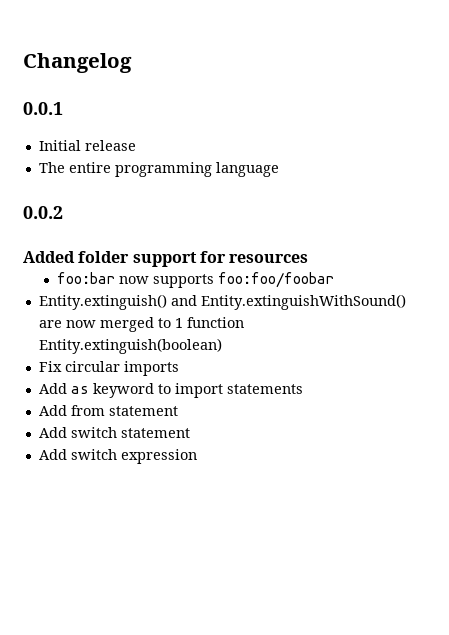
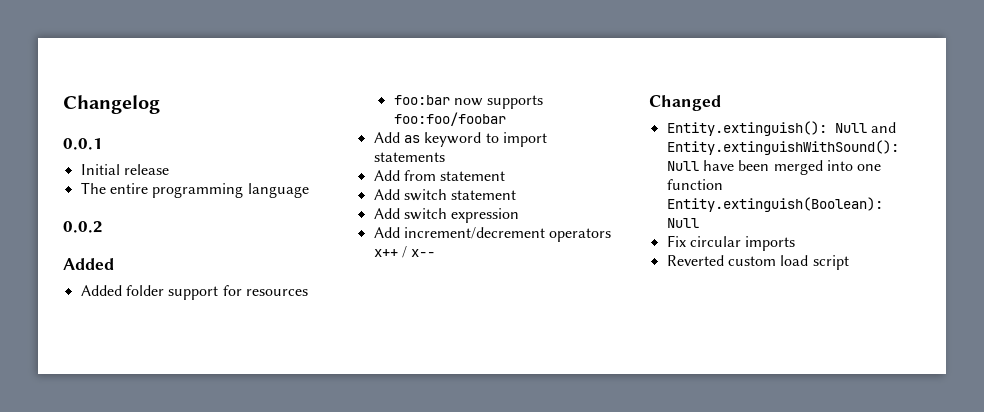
(75, 257) none -> [80,285,122,296] // Added
[38,294,406,310] [38,317,244,332] [38,338,222,354] [38,361,179,376] // Entity.extinguish() and Entity.extinguishWithSound() are now merged to 1 function Entity.extinguish(boolean) // Fix circular imports -> (506, 119) none
(197, 456) none -> [373,227,612,242] [373,246,436,258] [649,95,721,111] [666,121,896,136] [666,140,899,155] [666,160,882,175] [666,179,723,190] [666,197,883,212] [666,218,699,228] [666,235,796,251] [666,255,849,270] // Add increment/decrement operators x++ / x-- // Changed // Entity.extinguish(): Null and Entity.extinguishWithSound(): Null have been merged into one function Entity.extinguish(Boolean): Null // Fix circular imports // Reverted custom load script

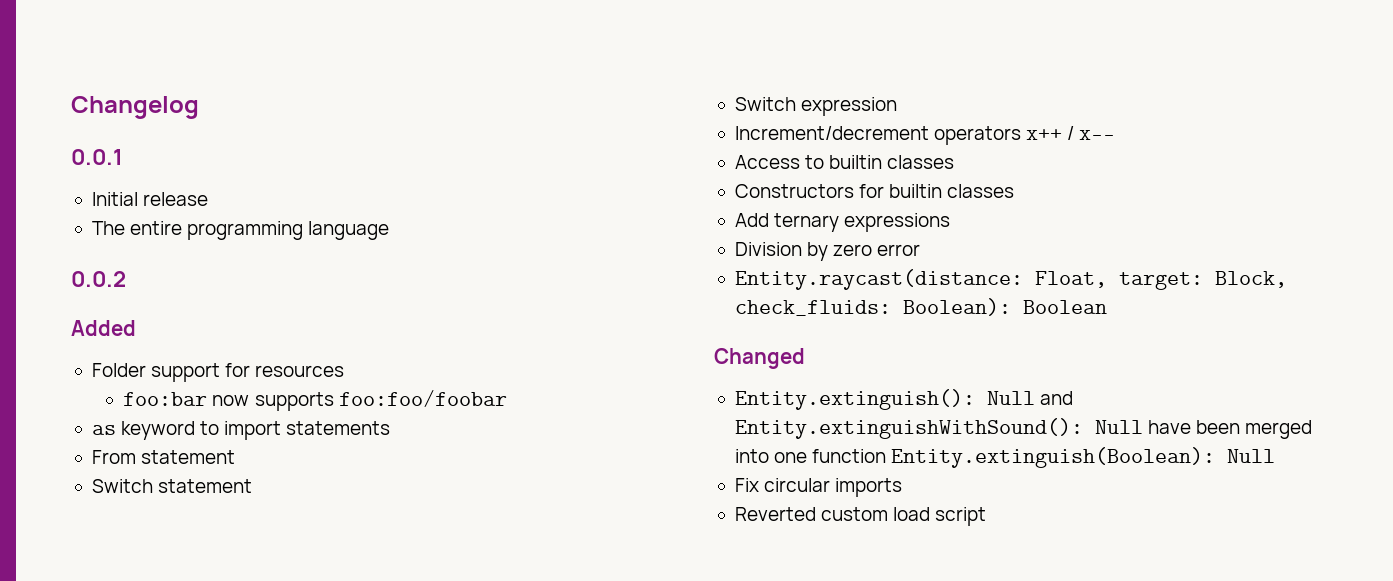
[80,285,164,296] Added folder -> [91,363,146,377] Folder
[373,132,400,143] Add -> (507, 398) none
[373,170,506,181] [373,189,517,201] [373,208,447,220] Add from statement // Add switch statement // Add switch -> [91,450,236,464] [91,479,253,493] [734,97,796,111] From statement // Switch statement // Switch
[373,227,545,239] Add increment/decrement -> [734,126,929,140] Increment/decrement
(436, 253) none -> [734,155,955,169] [734,184,1015,198] [734,213,951,232] [734,242,921,261] [734,269,1287,290] [734,298,1107,316] // Access to builtin classes // Constructors for builtin classes // Add ternary expressions // Division by zero error // Entity.raycast(distance: Float, target: Block, check_fluids: Boolean): Boolean

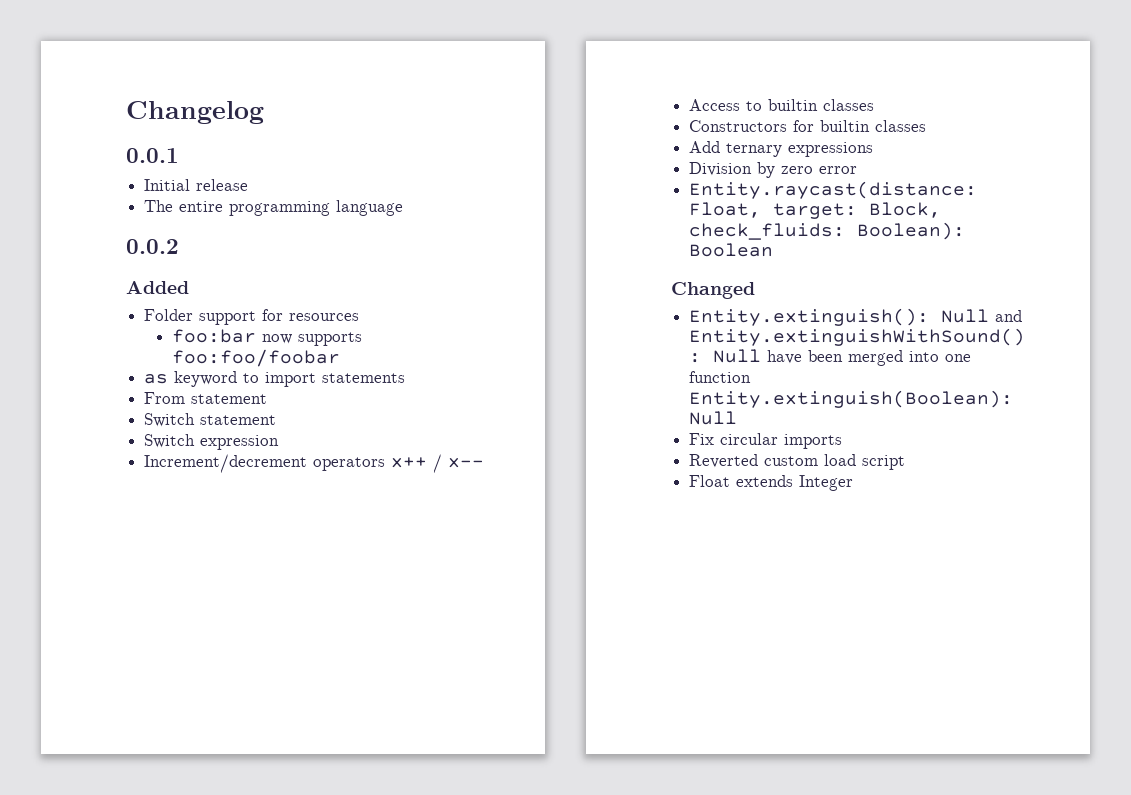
(987, 516) none -> [689,475,854,491] // Float extends Integer

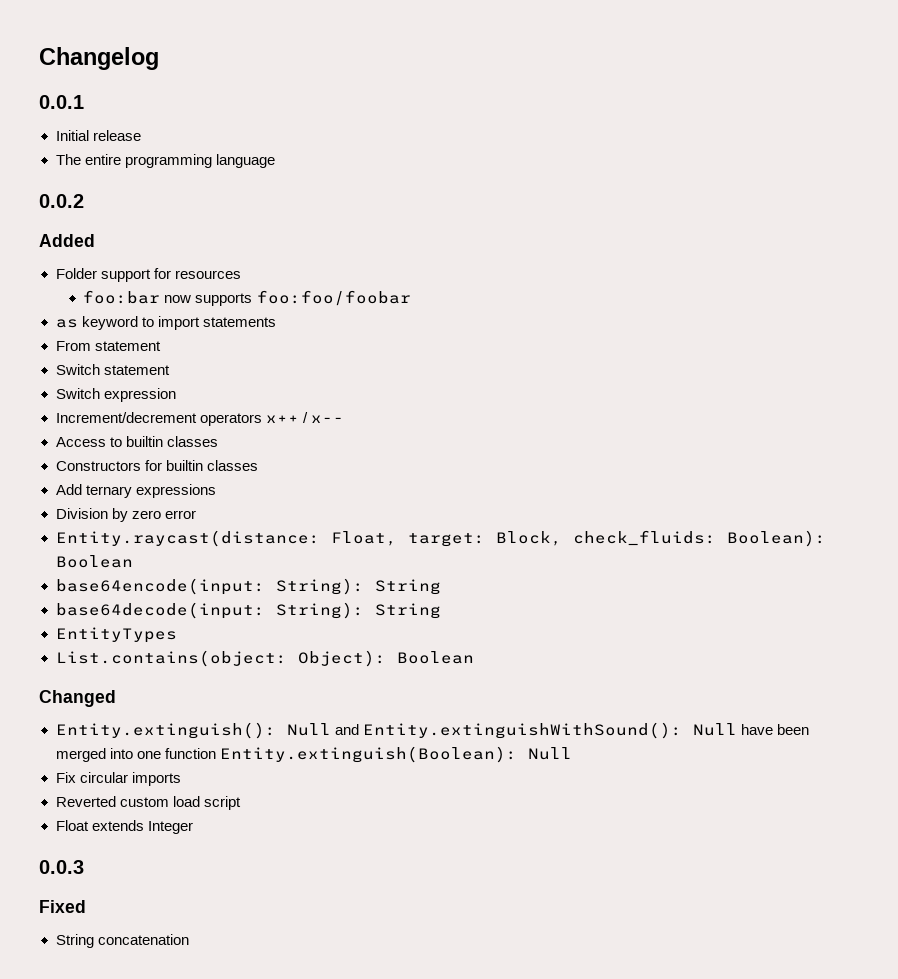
(774, 250) none -> [55,578,441,595] [55,602,441,619] [55,627,177,643] [55,650,474,667] // base64encode(input: String): String // base64decode(input: String): String // EntityTypes // List.contains(object: Object): Boolean
(854, 483) none -> [39,860,84,874] [39,900,86,913] [55,934,189,948] // 0.0.3 // Fixed // String concatenation

